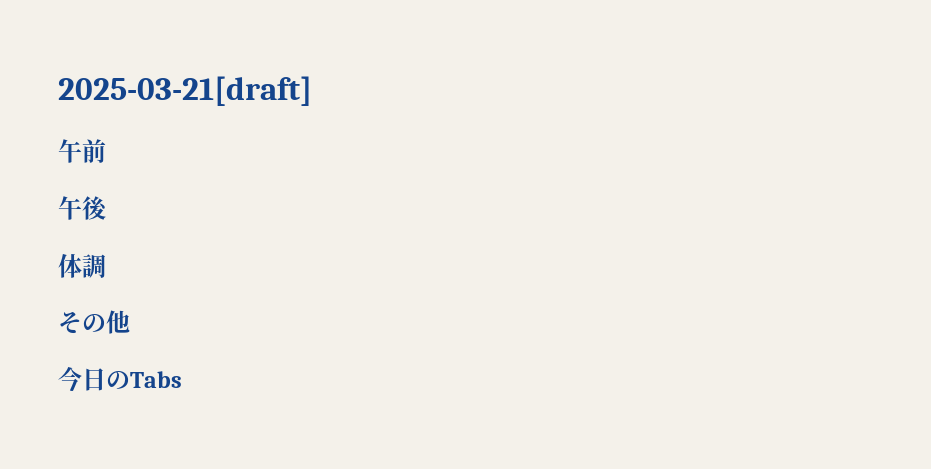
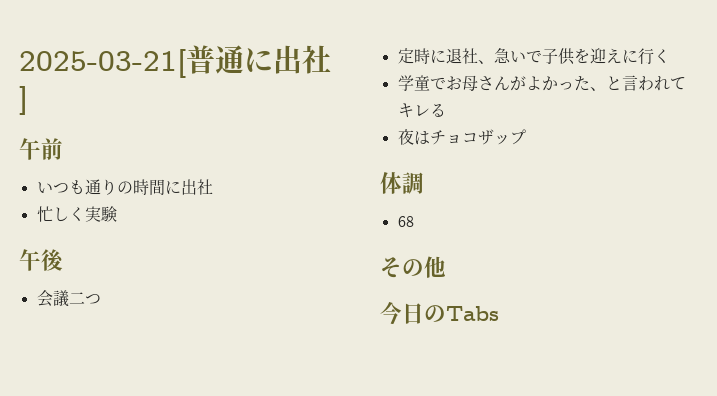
[58,76,312,106] [58,139,106,163] [58,196,107,220] 2025-03-21[draft] // 午前 // 午後 -> [19,45,331,78] [19,86,28,115] [19,138,63,160] [36,179,213,195] [36,206,117,222] [19,249,64,271] [36,290,101,307] [397,48,670,65] [397,75,686,91] [397,103,446,118] [397,129,526,145] 2025-03-21[普通に出社] // 午前 // いつも通りの時間に出社 // 忙しく実験 // 午後 // 会議二つ // 定時に退社、急いで子供を迎えに行く // 学童でお母さんがよかった、と言われてキレる // 夜はチョコザップ
(106, 266) none -> [397,216,414,227] // 68

